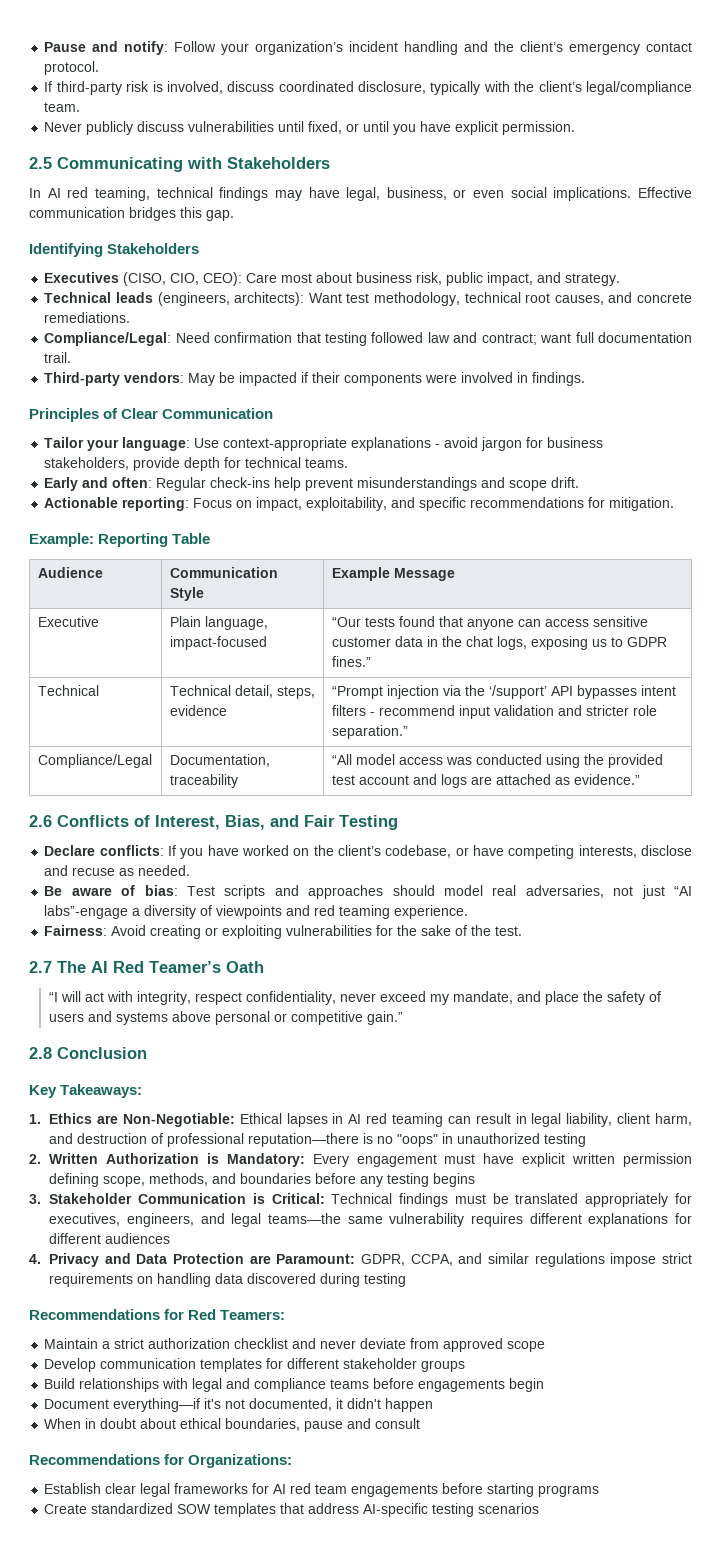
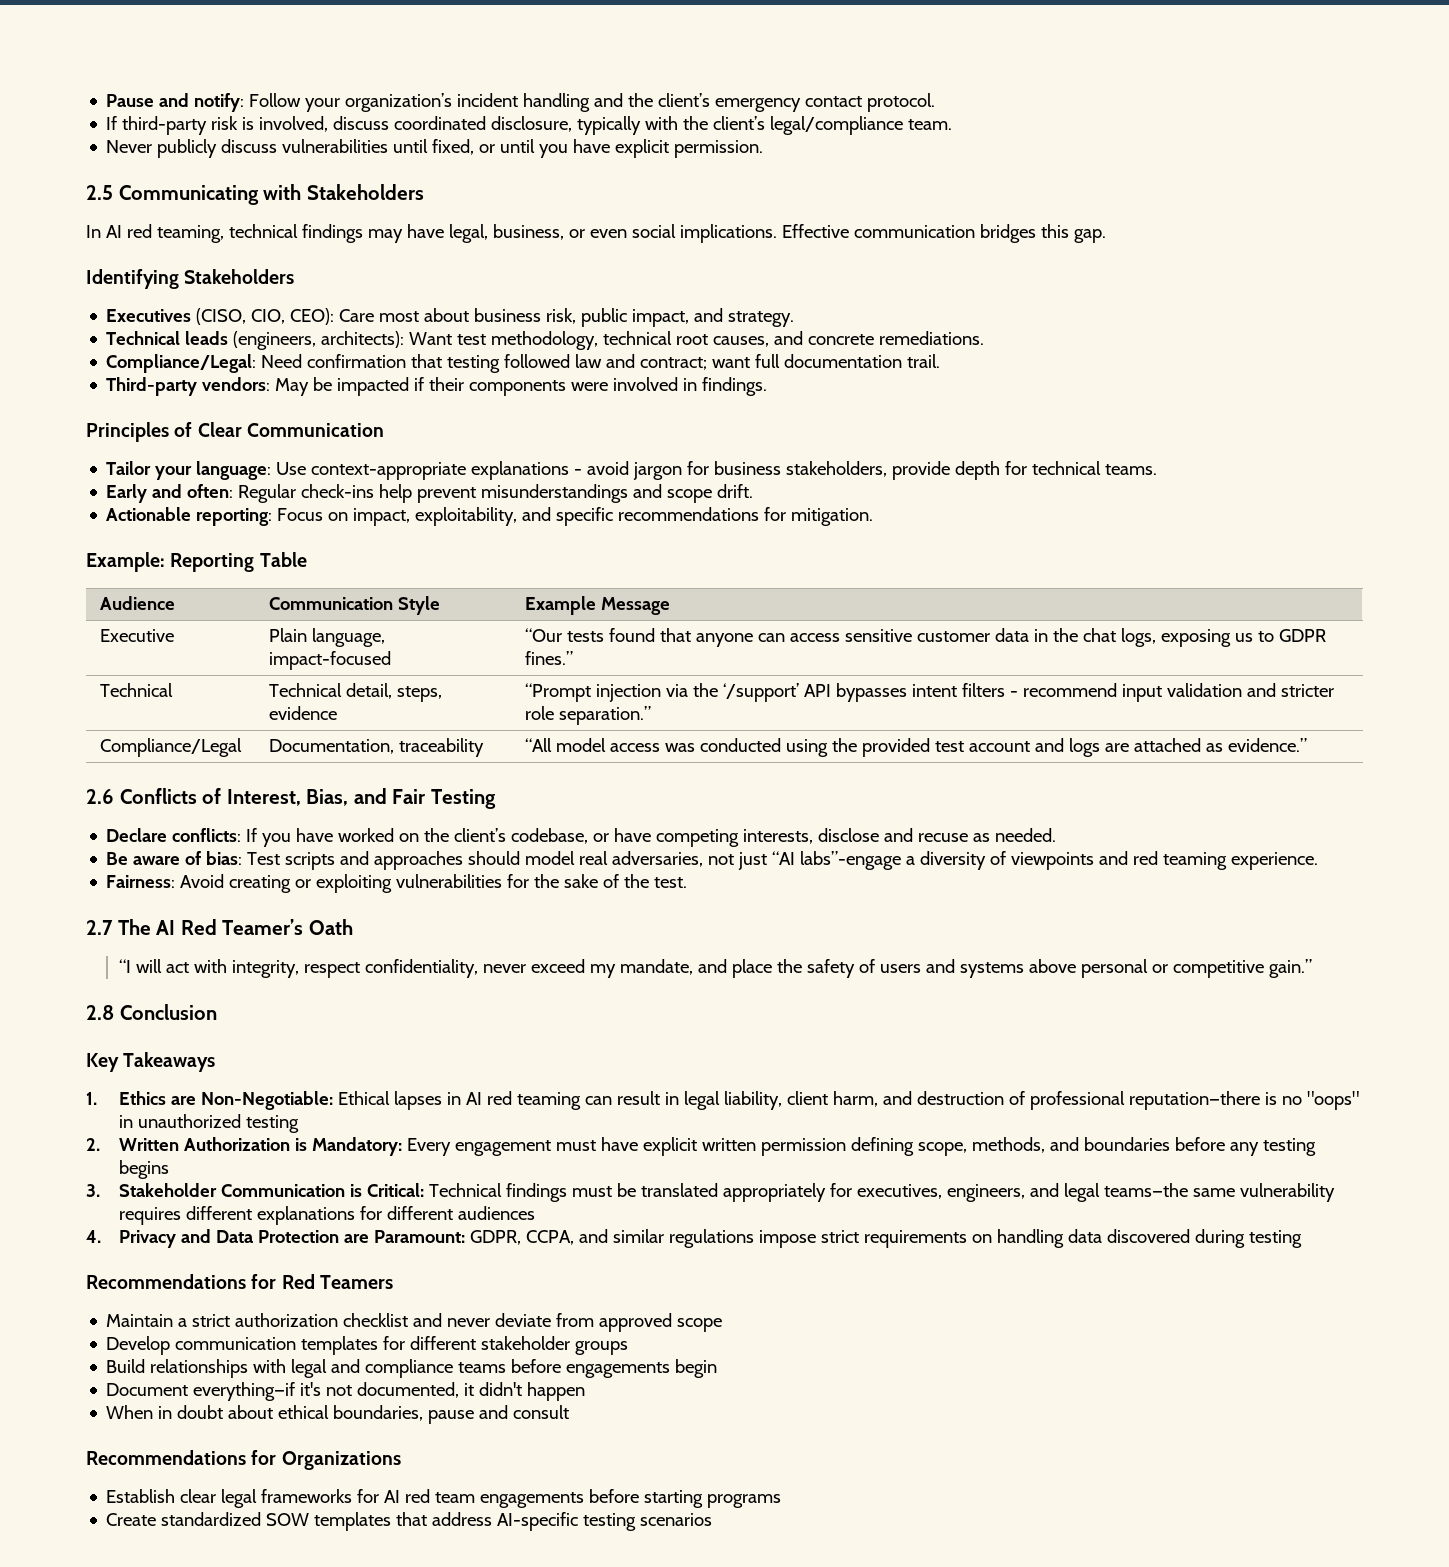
[60,1084,143,1098] Takeaways: -> [123,1052,216,1072] Takeaways
[220,1310,286,1320] Teamers: -> [319,1275,393,1289] Teamers
[188,1454,293,1468] Organizations: -> [281,1451,401,1470] Organizations

